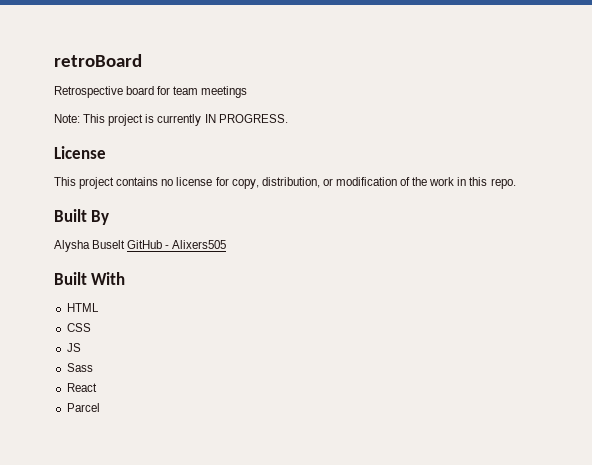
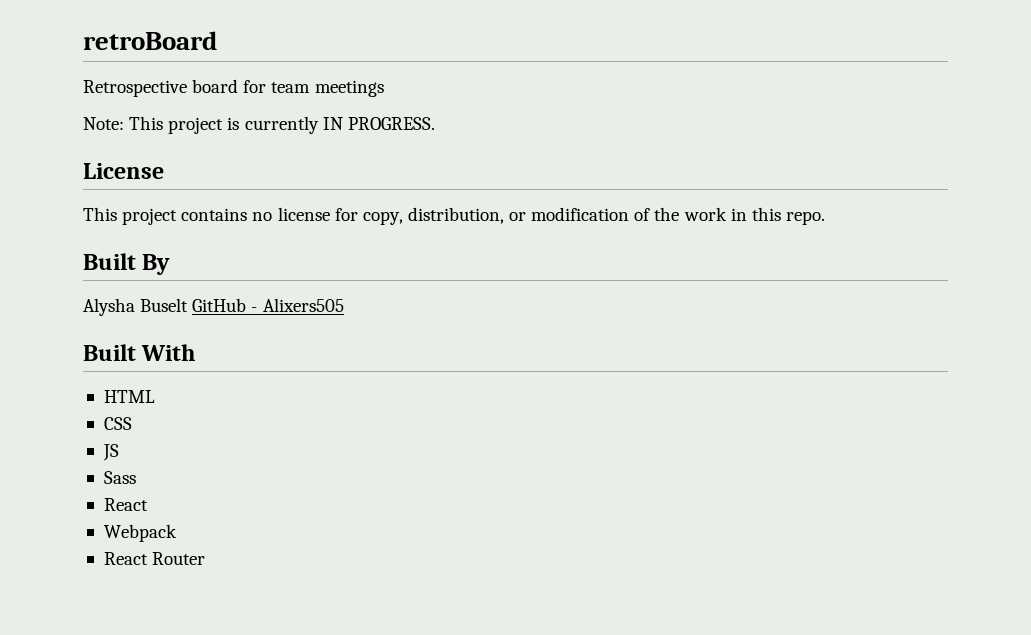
[66,403,100,412] Parcel -> [103,524,177,542] [103,552,206,565] Webpack // React Router

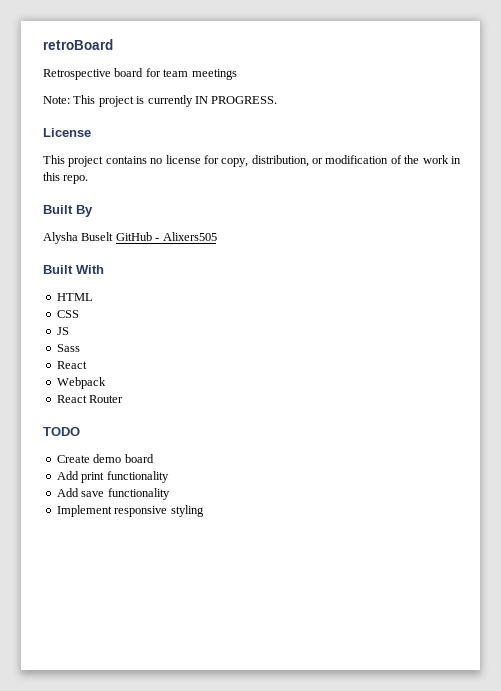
(206, 558) none -> [43,427,80,436] [56,454,154,463] [56,471,169,483] [56,488,170,500] [56,505,204,517] // TODO // Create demo board // Add print functionality // Add save functionality // Implement responsive styling

